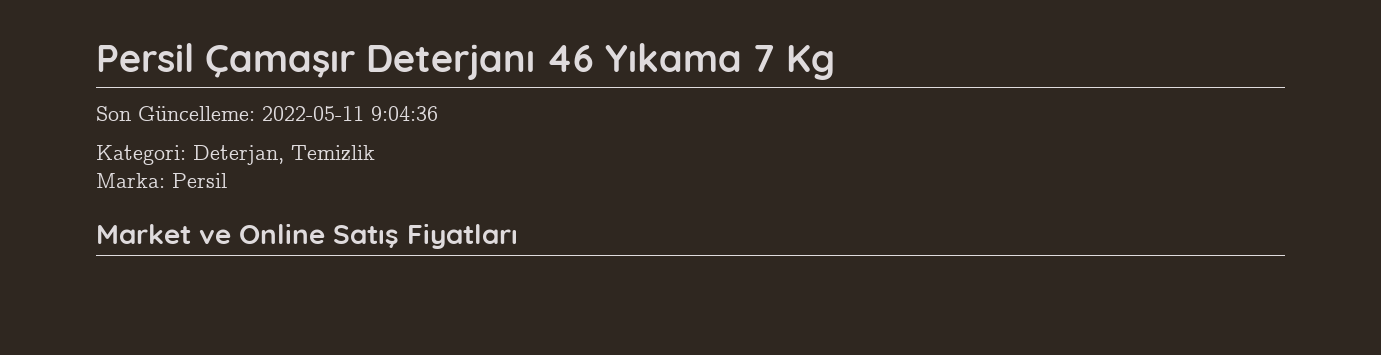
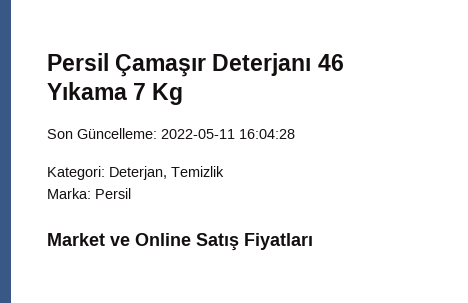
[371,106,438,121] 9:04:36 -> [239,129,295,139] 16:04:28

